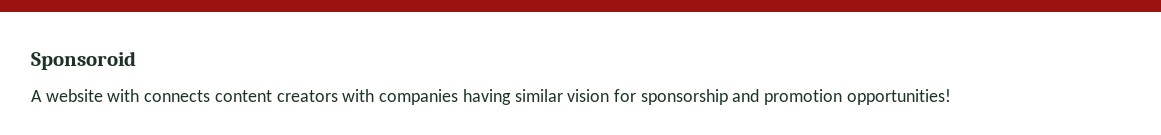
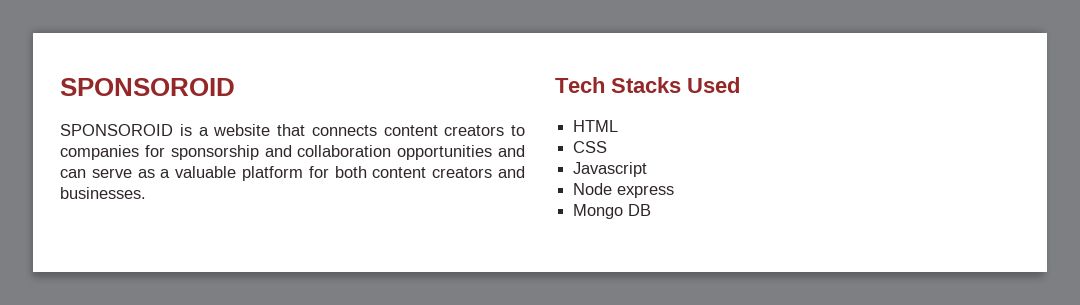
[31,51,136,70] [31,89,951,105] Sponsoroid // A website with connects content creators with companies having similar vision for sponsorship and promotion opportunities! -> [60,78,235,96] [60,124,525,136] [60,145,525,160] [60,166,525,181] [60,187,146,199] [555,77,740,93] [573,120,619,132] [573,141,608,153] [573,162,648,177] [573,183,675,198] [573,204,652,219] SPONSOROID // SPONSOROID is a website that connects content creators to companies for sponsorship and collaboration opportunities and can serve as a valuable platform for both content creators and businesses. // Tech Stacks Used // HTML // CSS // Javascript // Node express // Mongo DB

